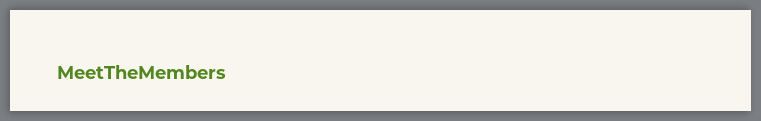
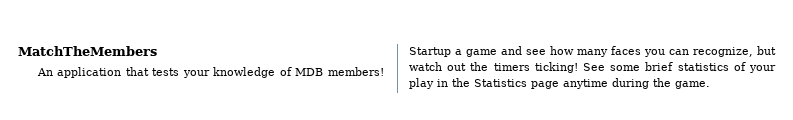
[57,65,226,79] MeetTheMembers -> [18,46,157,56] [36,67,385,78] [409,46,776,57] [409,62,776,73] [409,78,710,89] MatchTheMembers // An application that tests your knowledge of MDB members! Startup a game and see how many faces you can recognize, but watch out the timers ticking! See some brief statistics of your play in the Statistics page anytime during the game.

